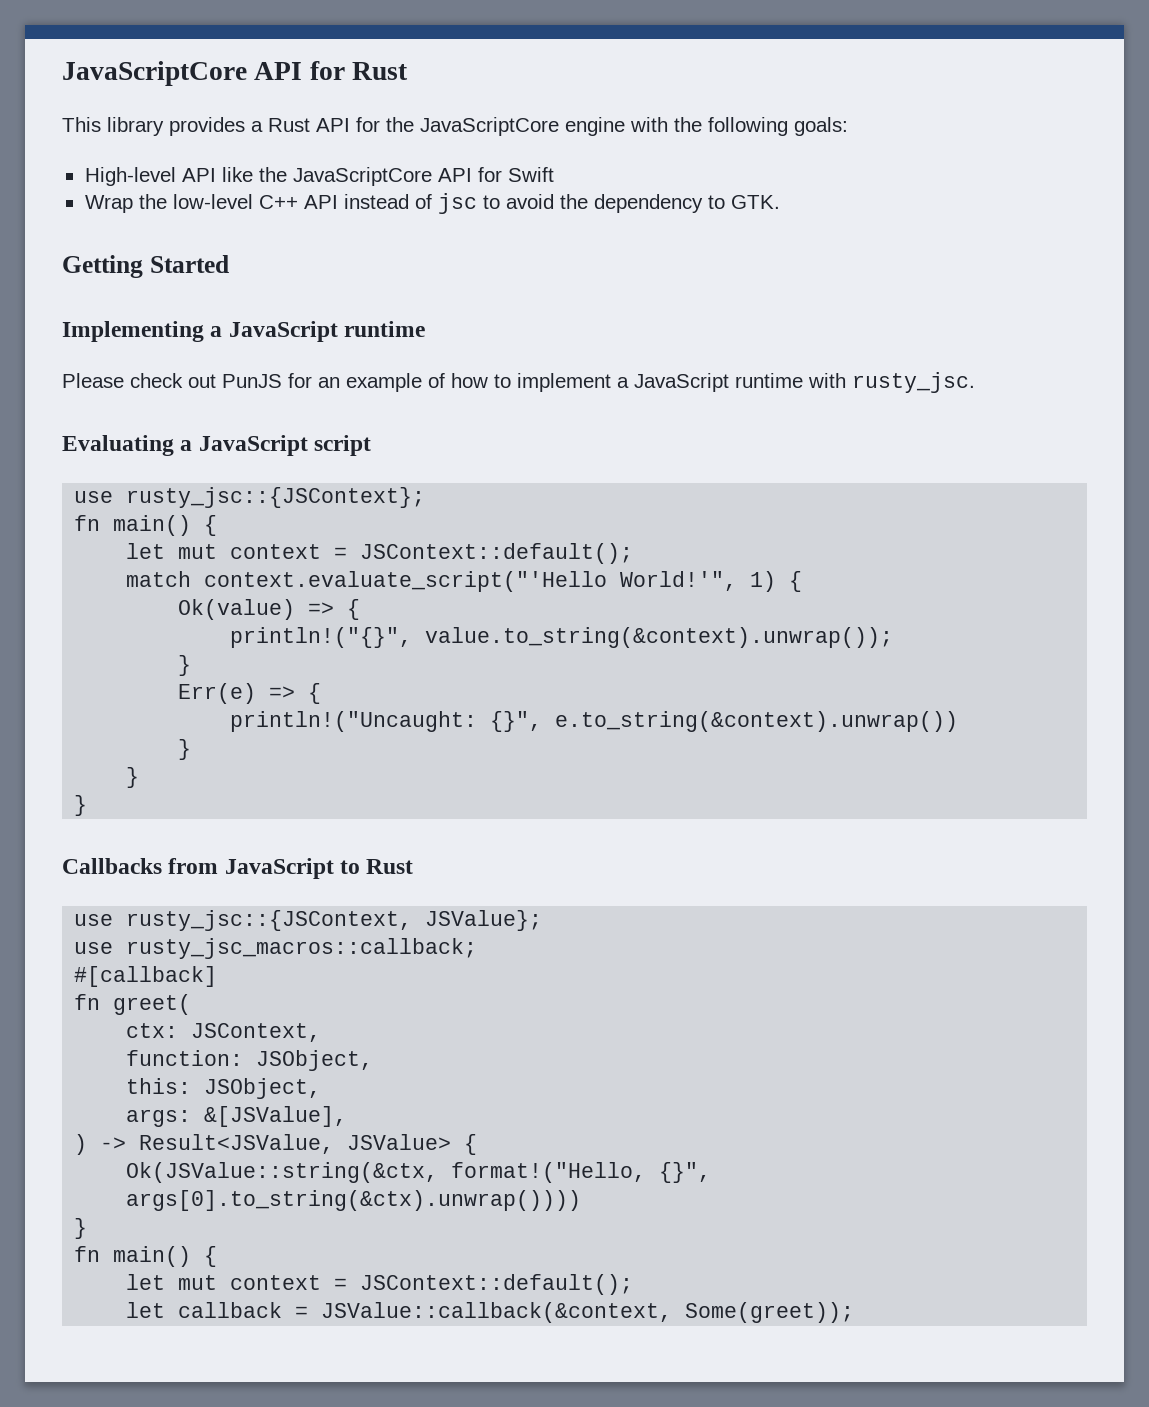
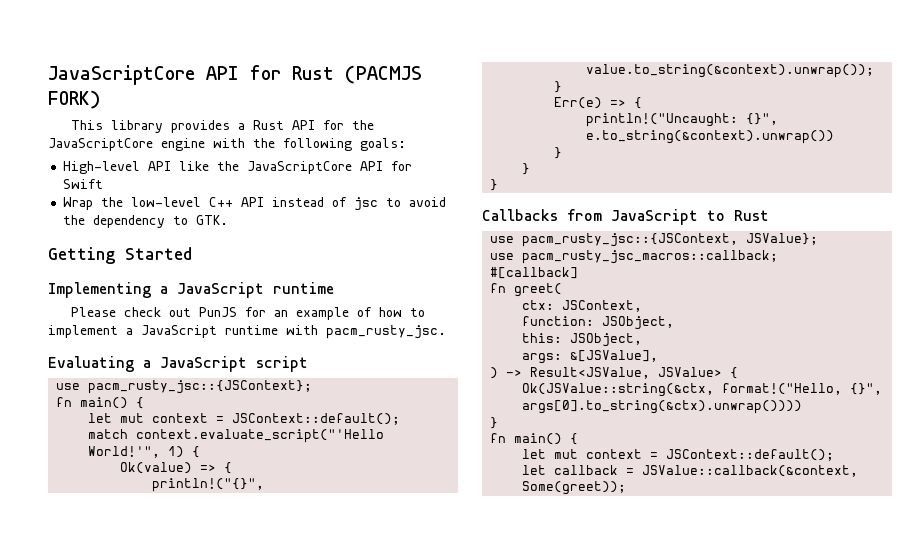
(409, 71) none -> [345,65,422,84] [48,90,101,109] (PACMJS FORK)
[852,372,975,393] rusty_jsc. -> [326,325,446,339] pacm_rusty_jsc.
[126,487,426,508] rusty_jsc::{JSContext}; -> [88,380,313,394] pacm_rusty_jsc::{JSContext};
[126,910,413,931] rusty_jsc::{JSContext, -> [522,233,739,247] pacm_rusty_jsc::{JSContext,
[126,938,478,959] rusty_jsc_macros::callback; -> [522,250,779,264] pacm_rusty_jsc_macros::callback;

